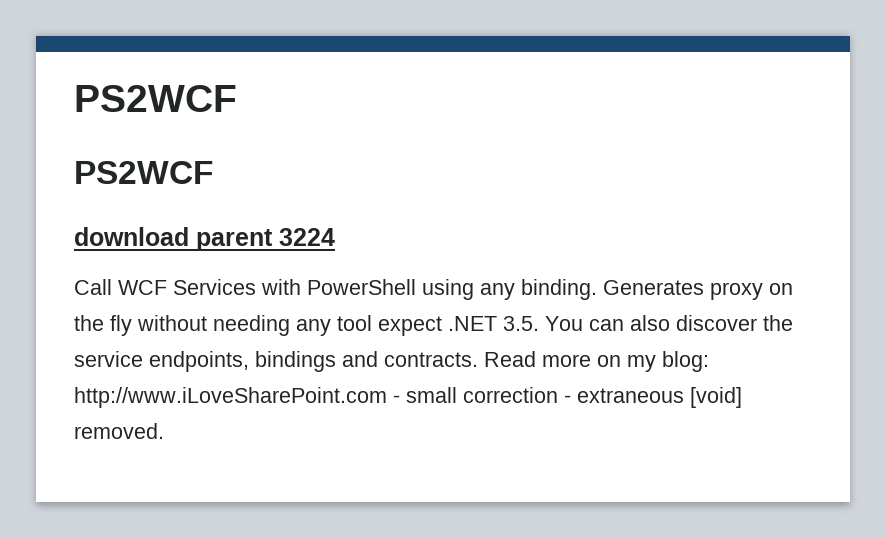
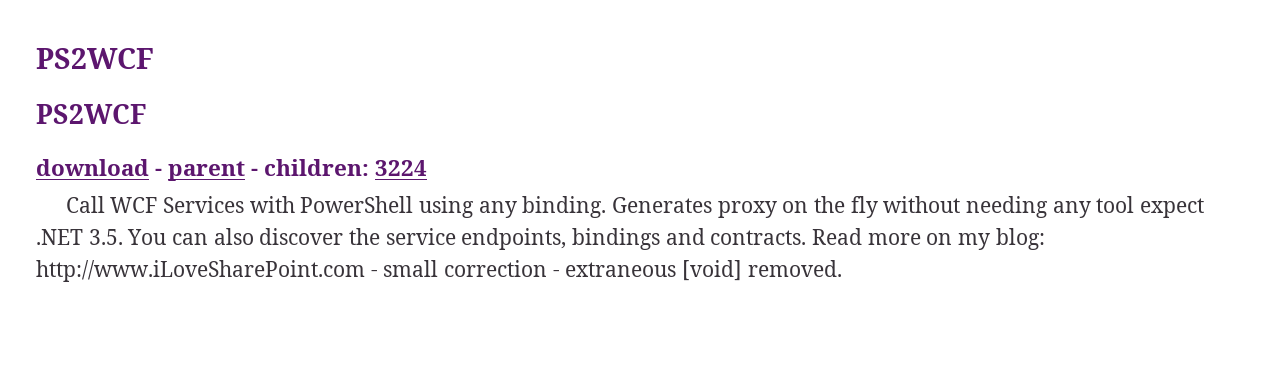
[196,229,273,251] parent -> [155,159,370,181] - parent - children:

